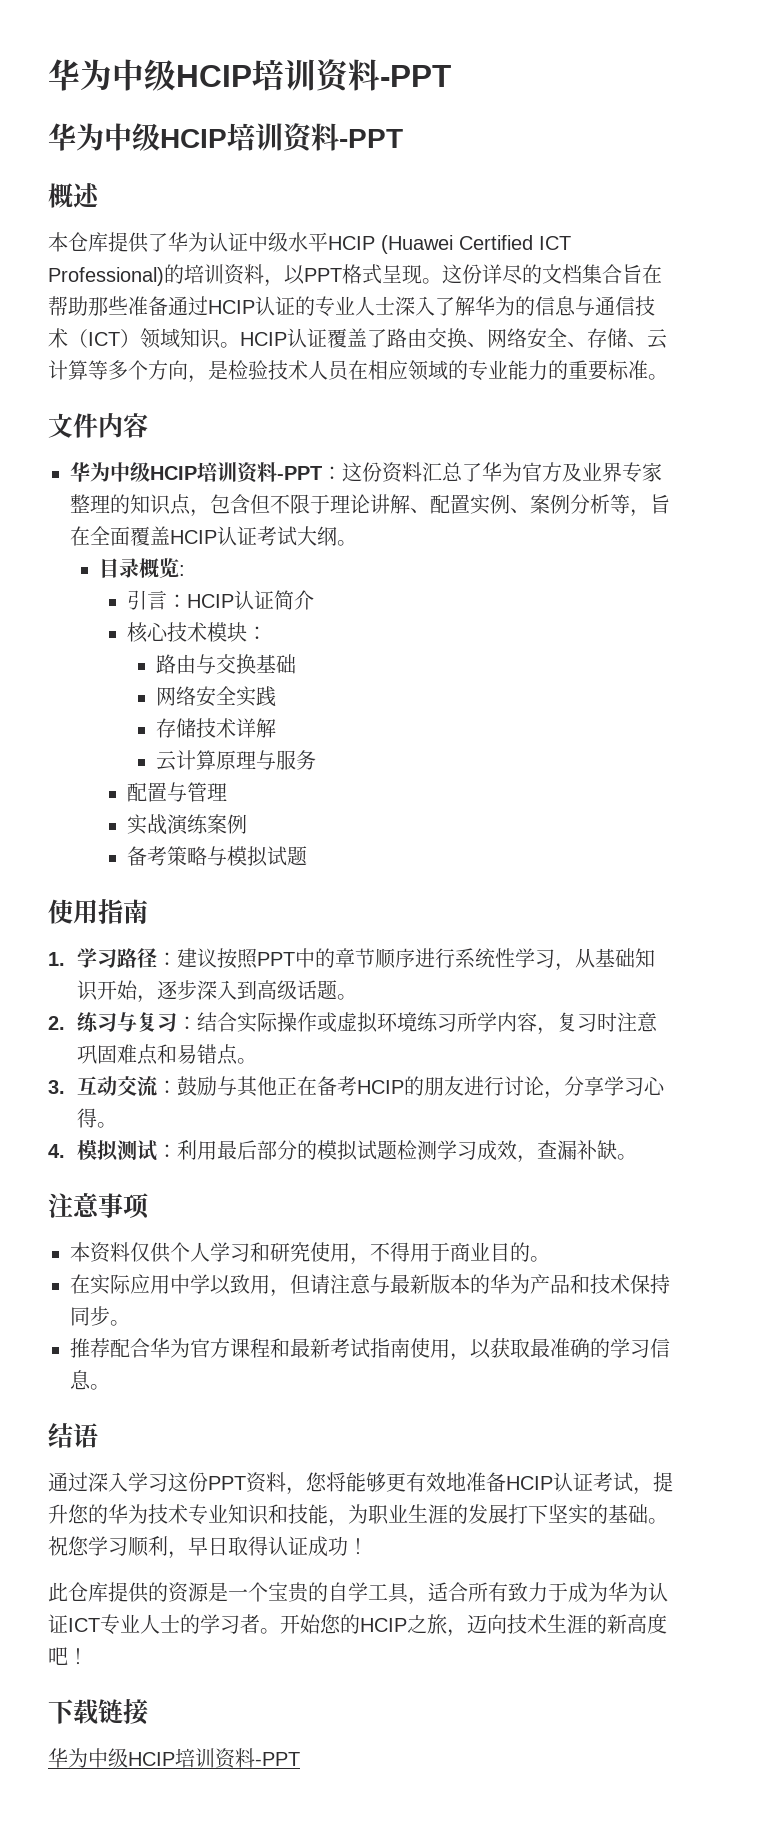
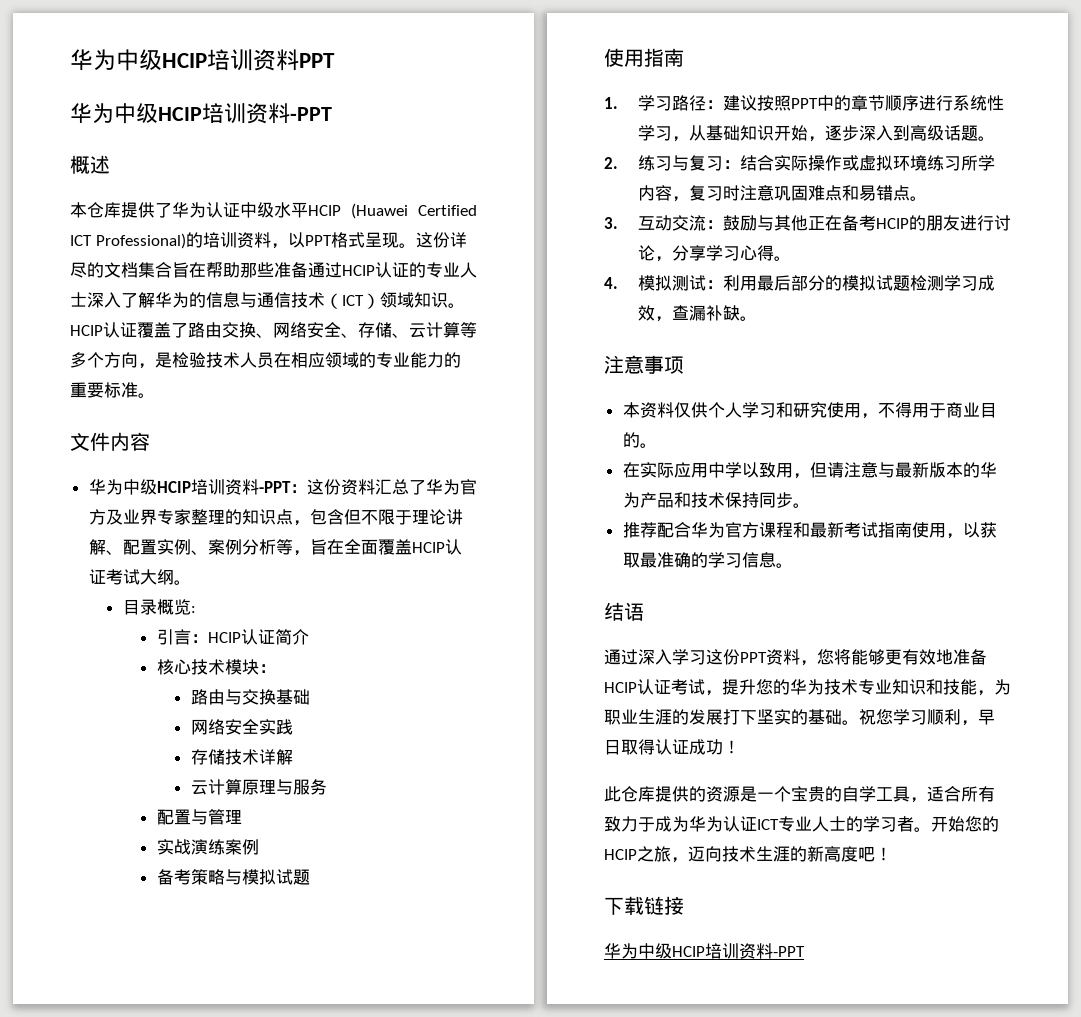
[48,59,451,93] 华为中级HCIP培训资料-PPT -> [70,49,335,71] 华为中级HCIP培训资料PPT

